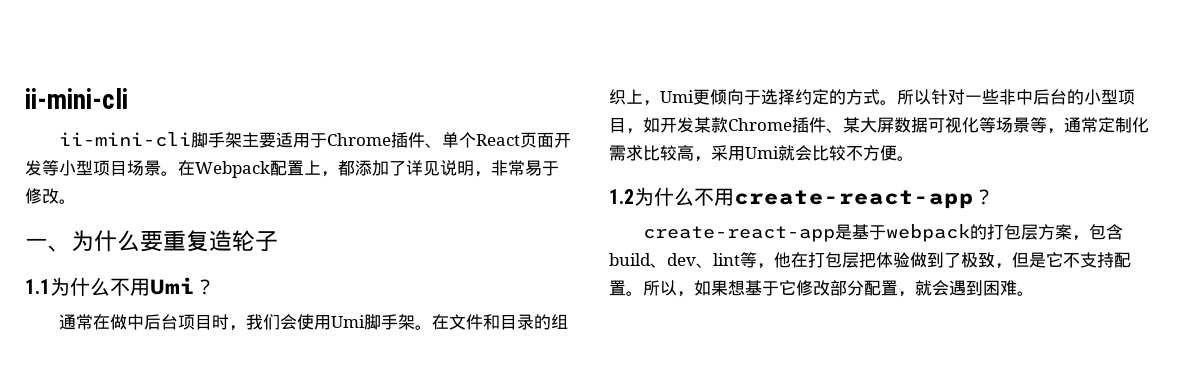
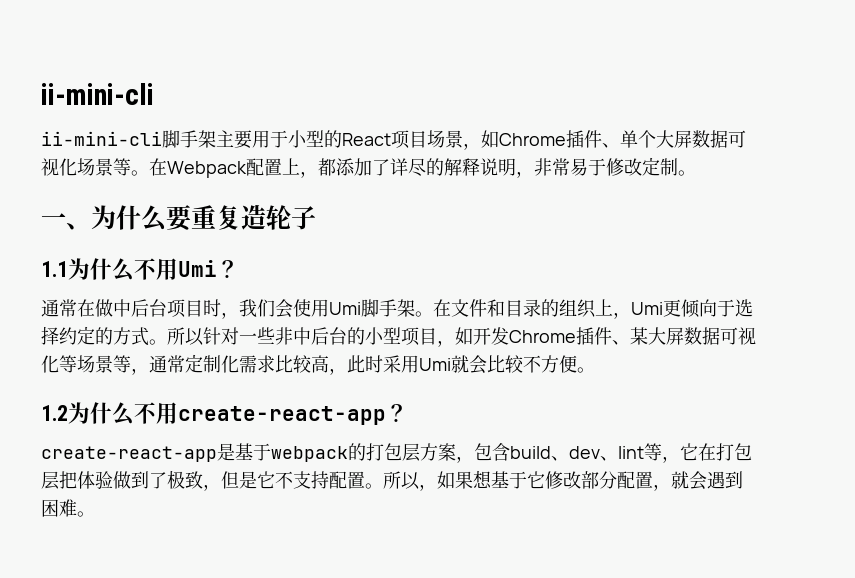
[276,132,572,148] [25,160,161,176] 适用于Chrome插件、单个React页面开发等小型项目场景 -> [252,130,746,150] [41,158,131,176] 用于小型的React项目场景，如Chrome插件、单个大屏数据可视化场景等
[423,160,440,176] 见 -> [408,158,480,177] 尽的解释
(59, 196) none -> [642,157,678,176] 定制
[694,117,728,133] 某款 -> (509, 336) none
(711, 159) none -> [347,355,383,373] 此时
[774,252,791,268] 他 -> [680,443,698,461] 它

